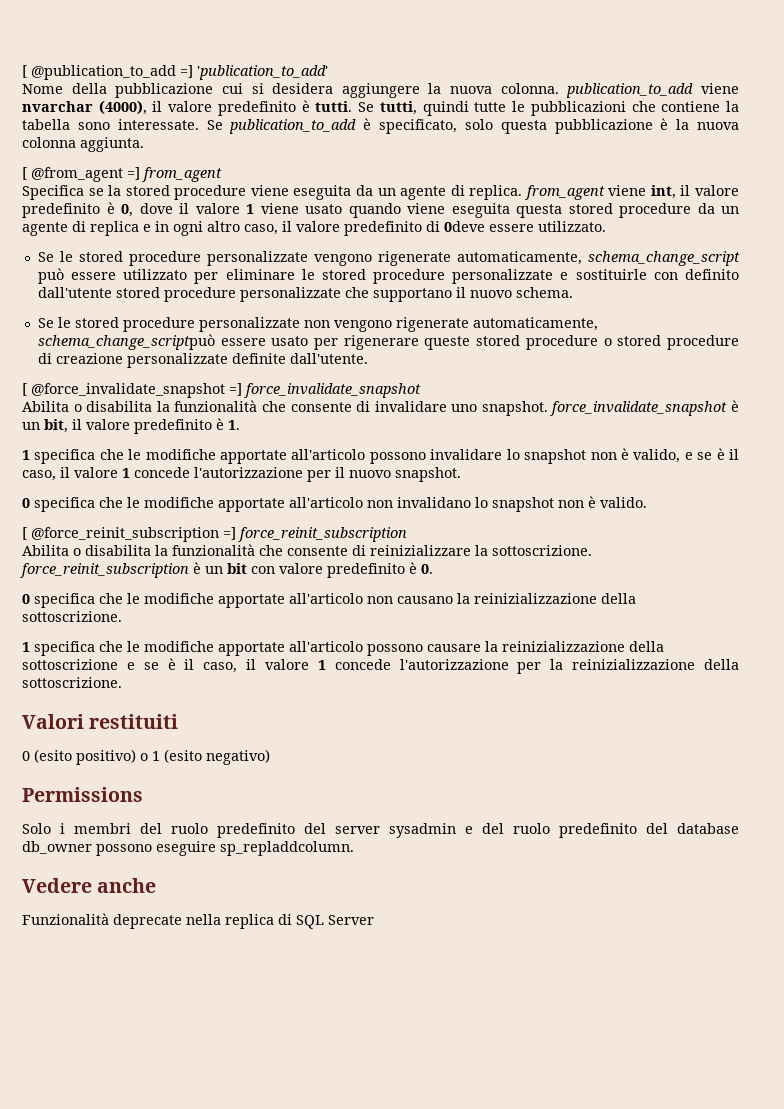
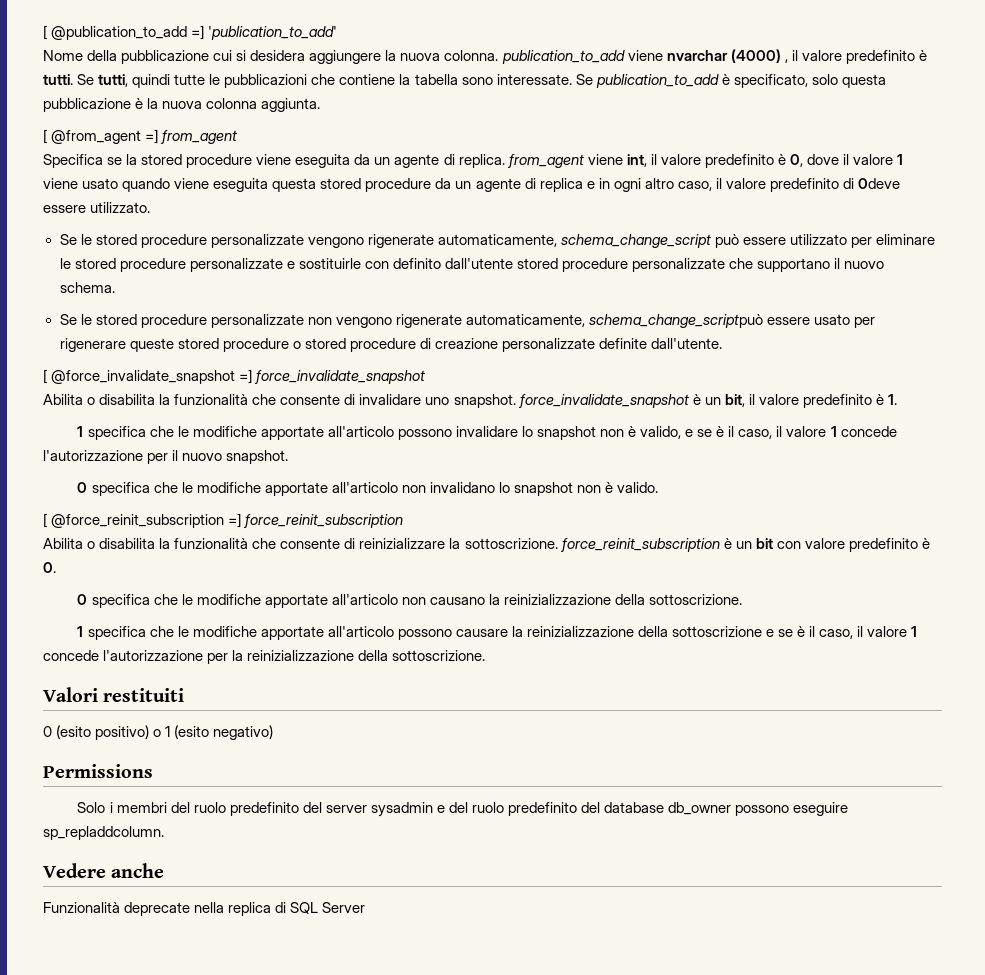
[98,100,147,115] (4000), -> [730,49,788,63] (4000) ,

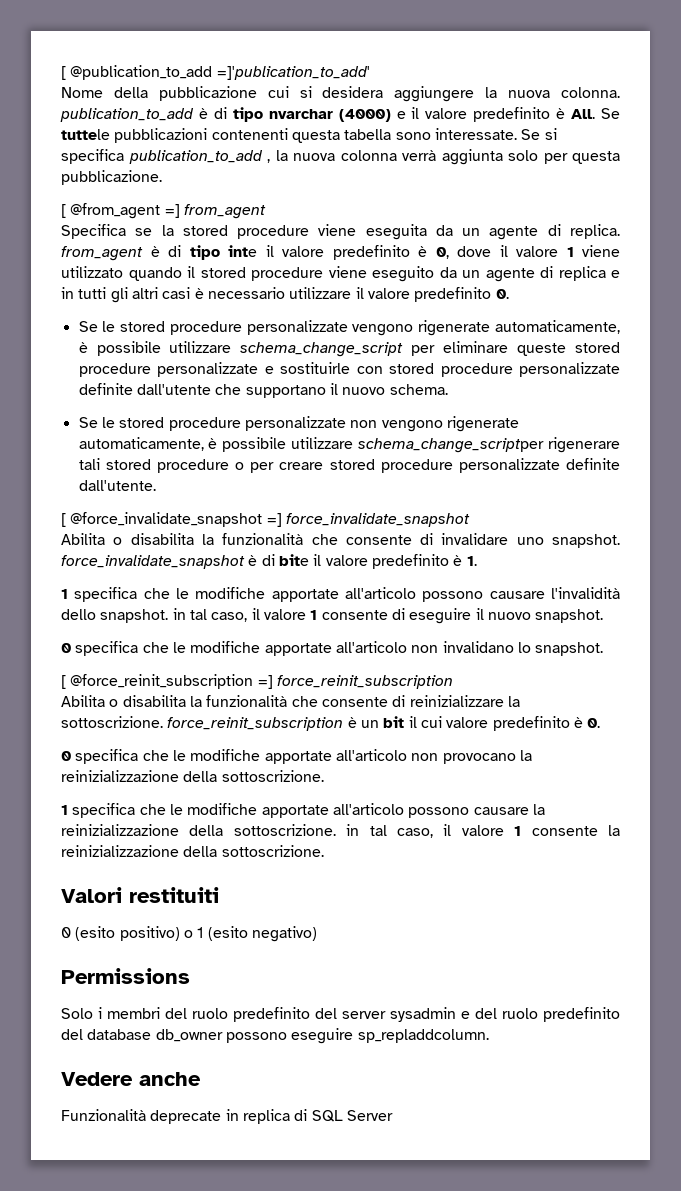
[191,25,338,40] =] 'publication_to_add' -> [216,66,370,80] =]'publication_to_add'
[627,50,663,61] viene -> [198,107,263,122] è di tipo
[784,50,927,64] [43,74,886,88] [43,98,321,112] , il valore predefinito è tutti. Se tutti, quindi tutte le pubblicazioni che contiene la tabella sono interessate. Se publication_to_add è specificato, solo questa pubblicazione è la nuova colonna aggiunta. -> [396,107,621,122] [61,128,557,143] [61,149,620,165] [61,170,162,185] e il valore predefinito è All. Se tuttele pubblicazioni contenenti questa tabella sono interessate. Se si specifica publication_to_add , la nuova colonna verrà aggiunta solo per questa pubblicazione.
[587,154,647,167] viene int, -> [150,245,257,260] è di tipo inte
[82,178,432,192] usato quando viene eseguita questa stored procedure -> [61,266,434,282] utilizzato quando il stored procedure viene eseguito
[613,178,901,192] [43,202,151,213] ogni altro caso, il valore predefinito di 0deve essere utilizzato. -> [78,287,509,303] tutti gli altri casi è necessario utilizzare il valore predefinito 0.
[560,234,848,248] schema_change_script può essere utilizzato -> [78,341,404,357] è possibile utilizzare schema_change_script
[59,258,71,269] le -> [517,343,567,356] queste
[392,258,726,272] definito dall'utente stored procedure personalizzate -> [389,362,620,377] [78,383,211,395] stored procedure personalizzate definite dall'utente
[588,314,876,328] [59,338,498,352] schema_change_scriptpuò essere usato per rigenerare queste stored procedure o stored procedure di creazione -> [208,437,620,453] [78,458,453,473] è possibile utilizzare schema_change_scriptper rigenerare tali stored procedure o per creare stored procedure
[704,394,745,407] un bit, -> [261,554,309,566] di bite
[455,426,897,440] [43,450,169,464] invalidare lo snapshot non è valido, e se è il caso, il valore 1 concede l'autorizzazione per -> [489,587,620,599] [61,608,472,624] causare l'invalidità dello snapshot. in tal caso, il valore 1 consente di eseguire
[513,482,659,496] snapshot non è valido. -> [535,642,604,656] snapshot.
[776,541,801,549] con -> [408,716,442,728] il cui
[429,597,485,605] causano -> [442,753,516,764] provocano
[672,626,918,639] [43,650,229,664] sottoscrizione e se è il caso, il valore 1 concede l'autorizzazione per -> [233,824,598,838] sottoscrizione. in tal caso, il valore 1 consente
[194,902,225,913] nella -> [225,1109,239,1121] in

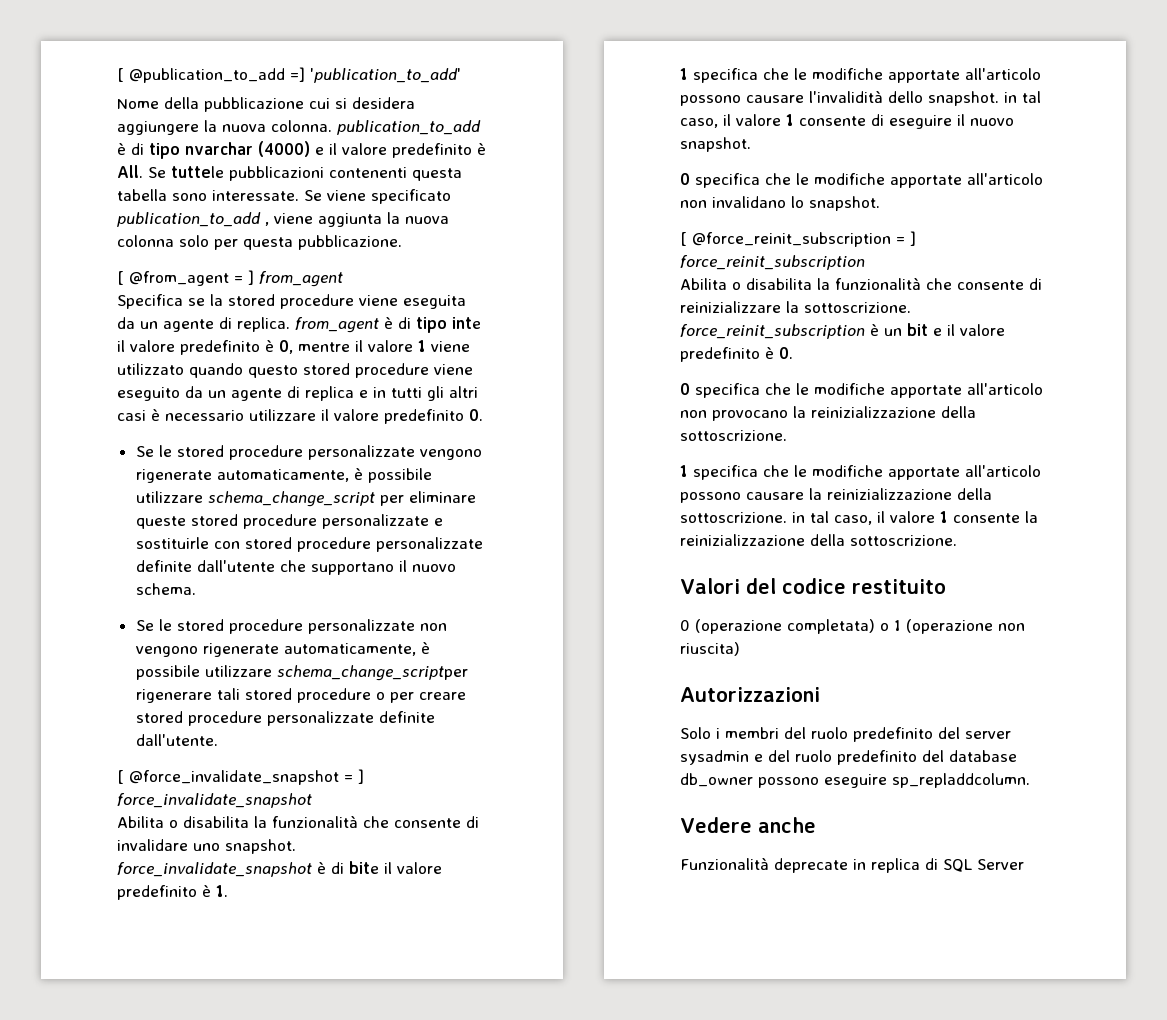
[216,66,370,80] =]'publication_to_add' -> [290,67,461,83] =] 'publication_to_add'
[544,128,557,140] [61,149,270,164] si specifica publication_to_add , -> [327,189,451,204] [117,212,382,227] viene specificato publication_to_add , viene aggiunta
[402,149,503,165] verrà aggiunta -> (174, 241) none
[164,204,180,218] =] -> [234,270,254,285] = ]
[457,246,491,257] dove -> [298,342,350,352] mentre
[187,266,195,278] il -> [248,365,298,378] questo
[266,513,282,527] =] -> [344,769,364,784] = ]
[257,675,273,689] =] -> [896,231,916,246] = ]
[408,716,442,728] il cui -> [933,324,955,336] e il
[129,887,219,903] [61,926,317,942] [61,968,190,984] restituiti // 0 (esito positivo) o 1 (esito negativo) // Permissions -> [745,578,946,594] [680,619,1025,634] [680,642,740,656] [680,687,820,702] del codice restituito // 0 (operazione completata) o 1 (operazione non riuscita) // Autorizzazioni

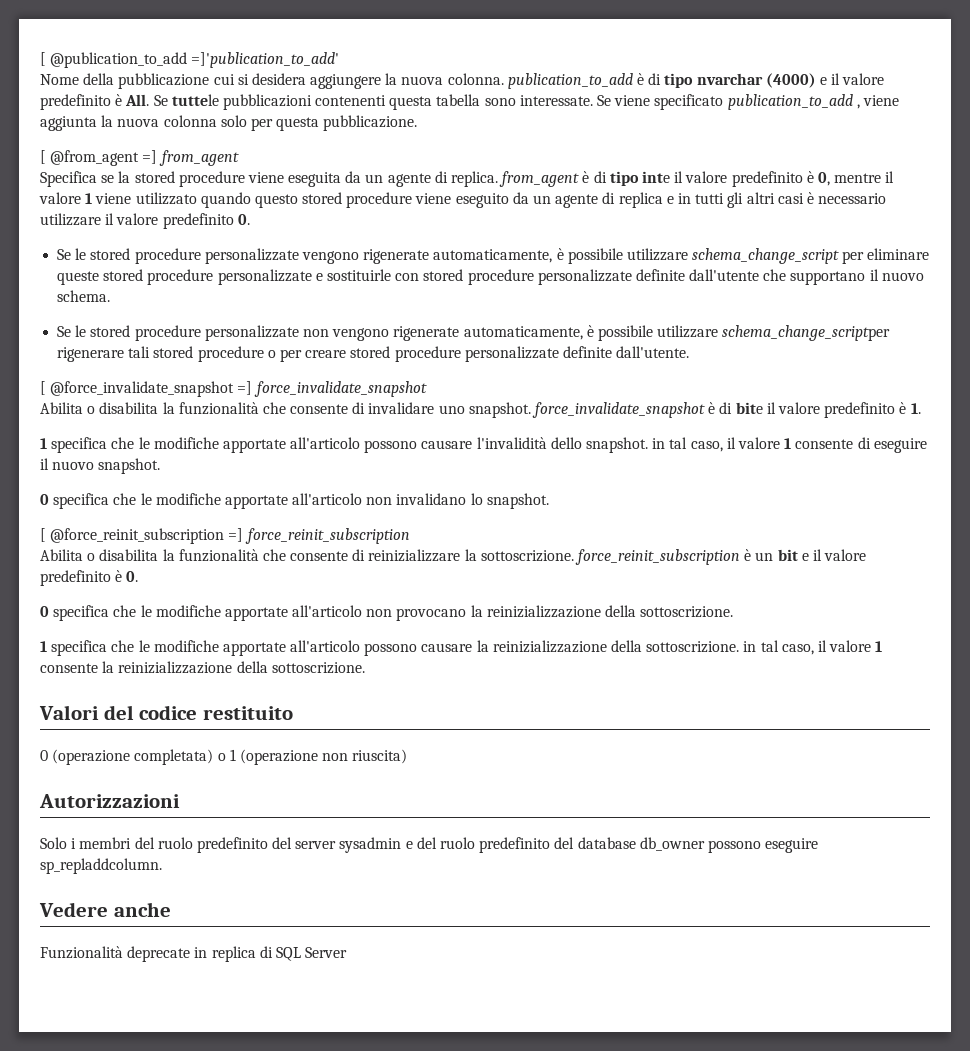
[290,67,461,83] =] 'publication_to_add' -> [191,52,340,68] =]'publication_to_add'
[234,270,254,285] = ] -> [142,150,158,164] =]
[344,769,364,784] = ] -> [237,381,253,395] =]
[896,231,916,246] = ] -> [228,528,244,542] =]

